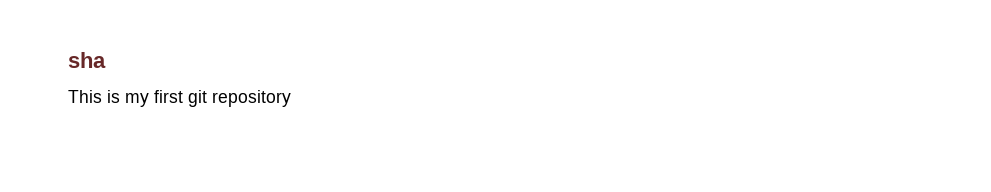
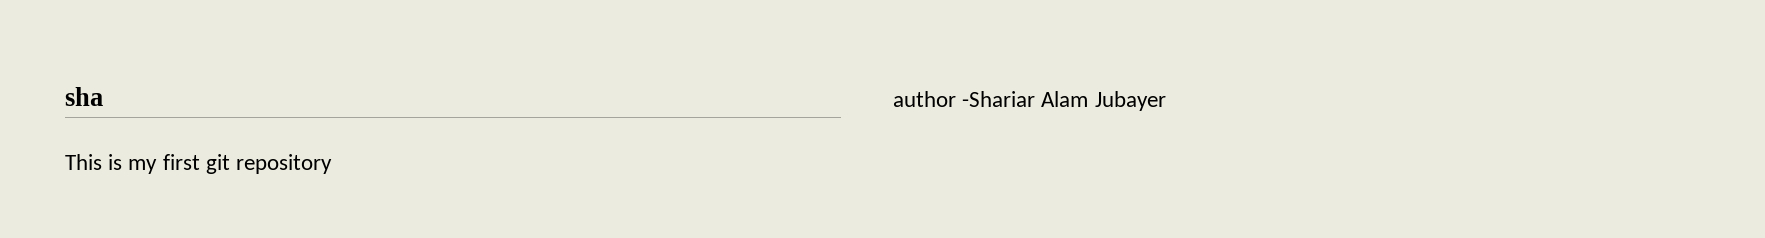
(291, 98) none -> [893,91,1166,111] // author -Shariar Alam Jubayer

